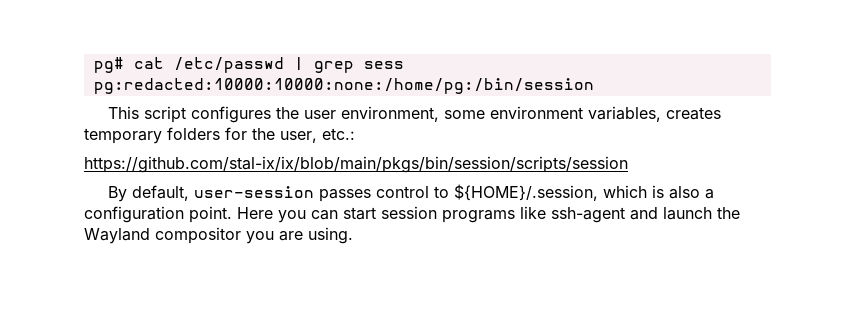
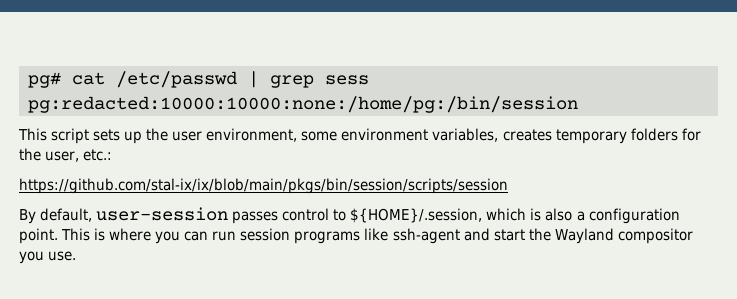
[190,106,271,123] configures -> [93,129,143,144] sets up
[237,207,273,219] Here -> [61,228,152,241] This is where
[343,207,376,220] start -> [212,231,237,241] run
[663,207,712,220] launch -> [493,229,525,241] start
[279,227,353,244] are using. -> [48,251,77,261] use.

